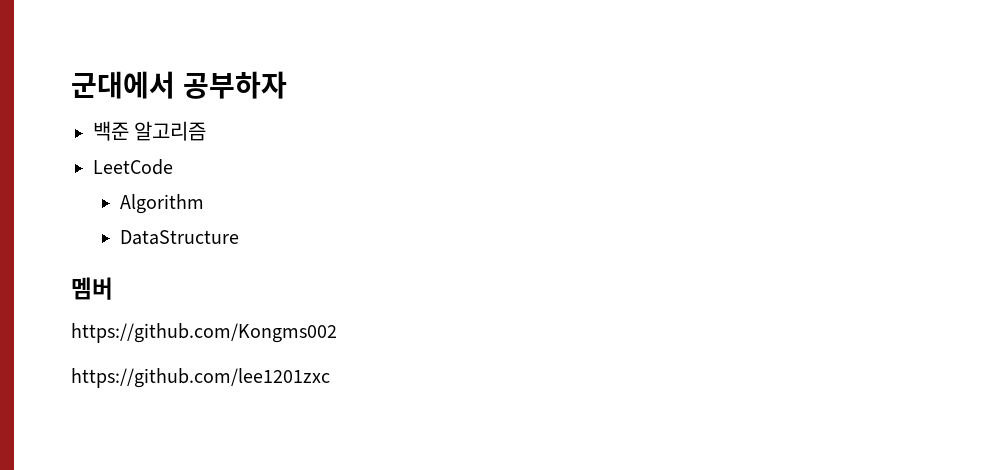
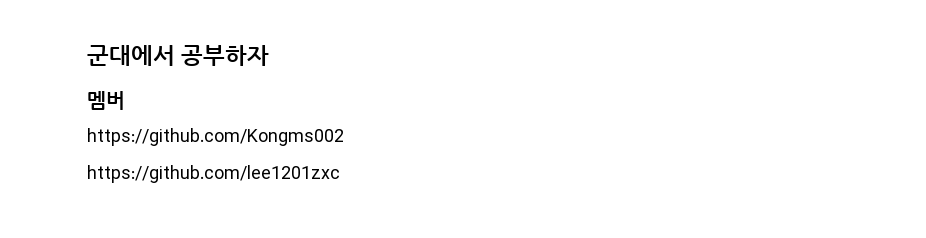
[93,121,207,141] [93,159,173,175] [120,194,205,214] [120,230,240,245] // 백준 알고리즘 // LeetCode // Algorithm // DataStructure -> (270, 55) none

